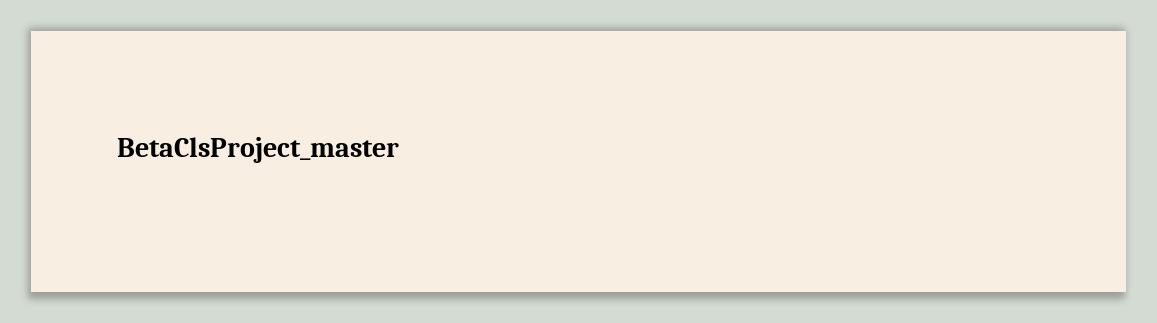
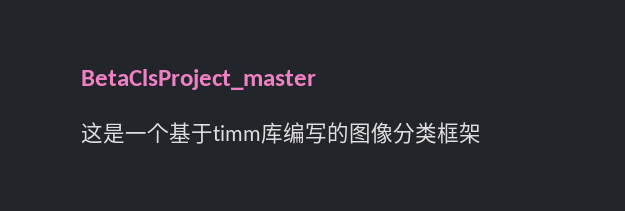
(399, 150) none -> [81,122,481,144] // 这是一个基于timm库编写的图像分类框架

